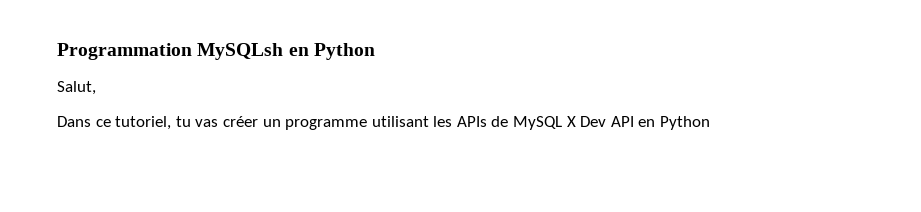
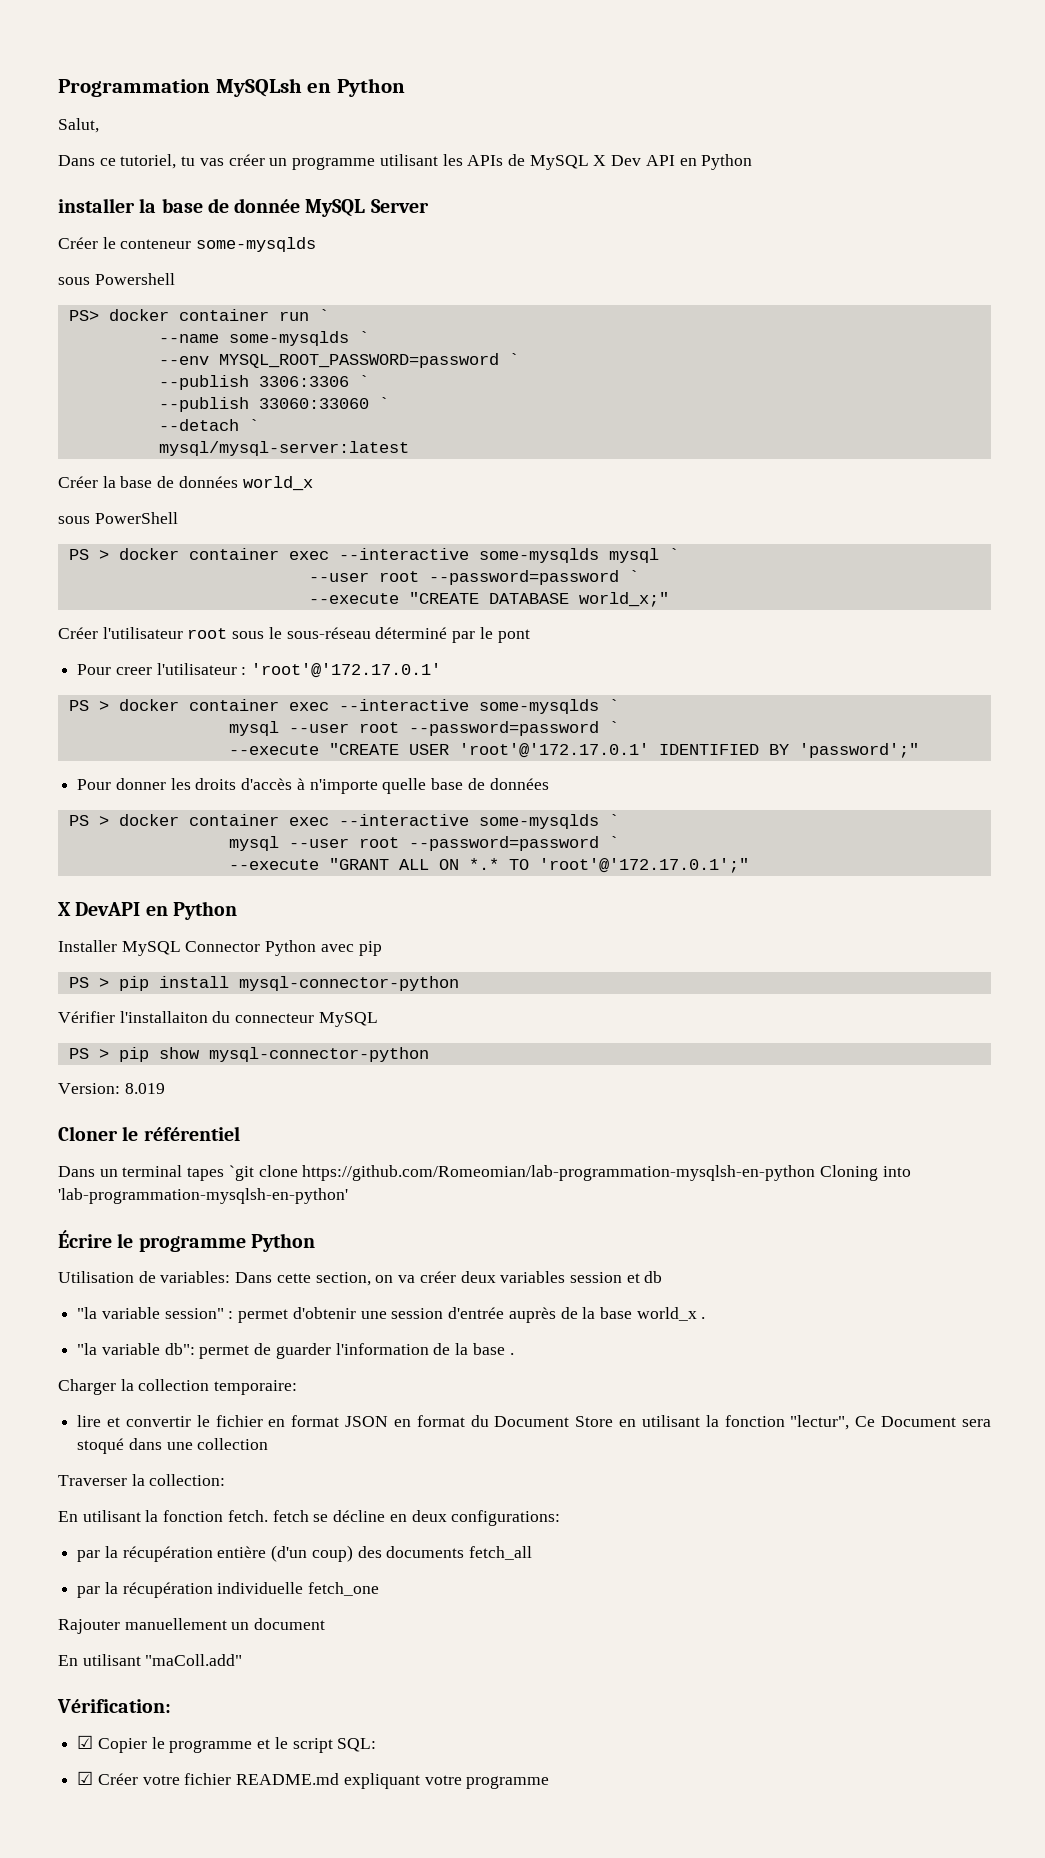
(711, 123) none -> [58,198,429,217] [58,237,317,252] [58,273,175,285] [68,309,329,321] [158,331,369,346] [158,353,519,368] [158,375,369,390] [158,397,389,412] [158,419,259,431] [158,441,409,456] [58,476,313,491] [58,512,178,524] [68,548,679,563] [308,570,639,585] [308,592,669,607] [58,627,530,643] [77,663,442,678] [68,699,619,714] [228,721,619,736] [228,743,919,758] [77,778,549,794] [68,814,619,829] [228,836,619,851] [228,858,749,873] [58,901,237,920] [58,940,382,956] [68,976,459,991] [58,1011,378,1027] [68,1047,429,1062] [58,1083,165,1094] [58,1126,240,1141] [58,1165,911,1181] [58,1188,348,1204] [58,1230,315,1252] [58,1271,663,1286] [77,1307,706,1323] [77,1343,514,1359] [58,1379,298,1395] [77,1415,991,1430] [77,1438,269,1454] [58,1474,226,1486] [58,1510,561,1526] [77,1545,533,1562] [77,1582,380,1598] [58,1618,326,1634] [58,1654,243,1666] [57,1699,171,1713] [77,1735,377,1753] [77,1771,550,1789] // installer la base de donnée MySQL Server // Créer le conteneur some-mysqlds // sous Powershell // PS> docker container run ` // --name some-mysqlds ` // --env MYSQL_ROOT_PASSWORD=password ` // --publish 3306:3306 ` // --publish 33060:33060 ` // --detach ` // mysql/mysql-server:latest // Créer la base de données world_x // sous PowerShell // PS > docker container exec --interactive some-mysqlds mysql ` // --user root --password=password ` // --execute "CREATE DATABASE world_x;" // Créer l'utilisateur root sous le sous-réseau déterminé par le pont // Pour creer l'utilisateur : 'root'@'172.17.0.1' // PS > docker container exec --interactive some-mysqlds ` // mysql --user root --password=password ` // --execute "CREATE USER 'root'@'172.17.0.1' IDENTIFIED BY 'password';" // Pour donner les droits d'accès à n'importe quelle base de données // PS > docker container exec --interactive some-mysqlds ` // mysql --user root --password=password ` // --execute "GRANT ALL ON *.* TO 'root'@'172.17.0.1';" // X DevAPI en Python // Installer MySQL Connector Python avec pip // PS > pip install mysql-connector-python // Vérifier l'installaiton du connecteur MySQL // PS > pip show mysql-connector-python // Version: 8.019 // Cloner le référentiel // Dans un terminal tapes `git clone https://github.com/Romeomian/lab-programmation-mysqlsh-en-python Cloning into 'lab-programmation-mysqlsh-en-python' // Écrire le programme Python // Utilisation de variables: Dans cette section, on va créer deux variables session et db // "la variable session" : permet d'obtenir une session d'entrée auprès de la base world_x . // "la variable db": permet de guarder l'information de la base . // Charger la collection temporaire: // lire et convertir le fichier en format JSON en format du Document Store en utilisant la fonction "lectur", Ce Document sera stoqué dans une collection // Traverser la collection: // En utilisant la fonction fetch. fetch se décline en deux configurations: // par la récupération entière (d'un coup) des documents fetch_all // par la récupération individuelle fetch_one // Rajouter manuellement un document // En utilisant "maColl.add" // Vérification: // ☑ Copier le programme et le script SQL: // ☑ Créer votre fichier README.md expliquant votre programme

